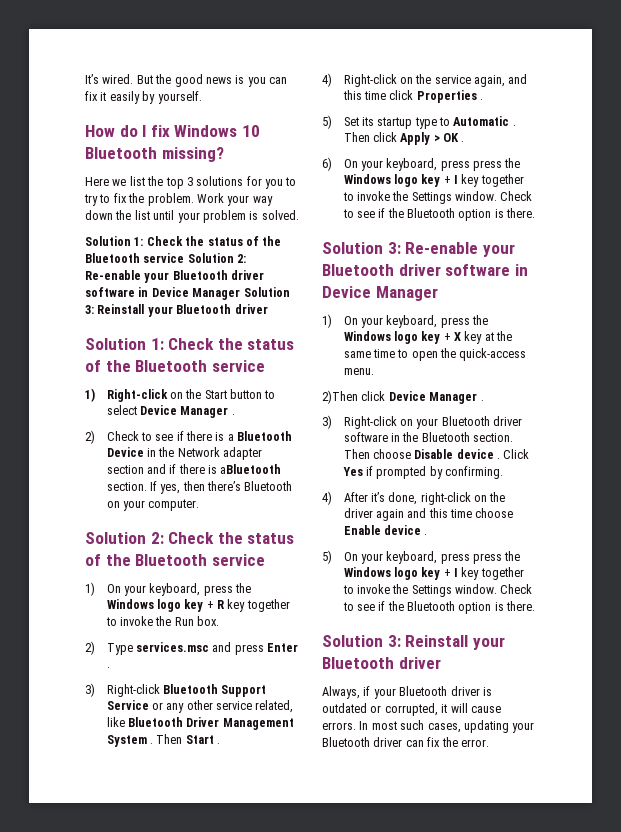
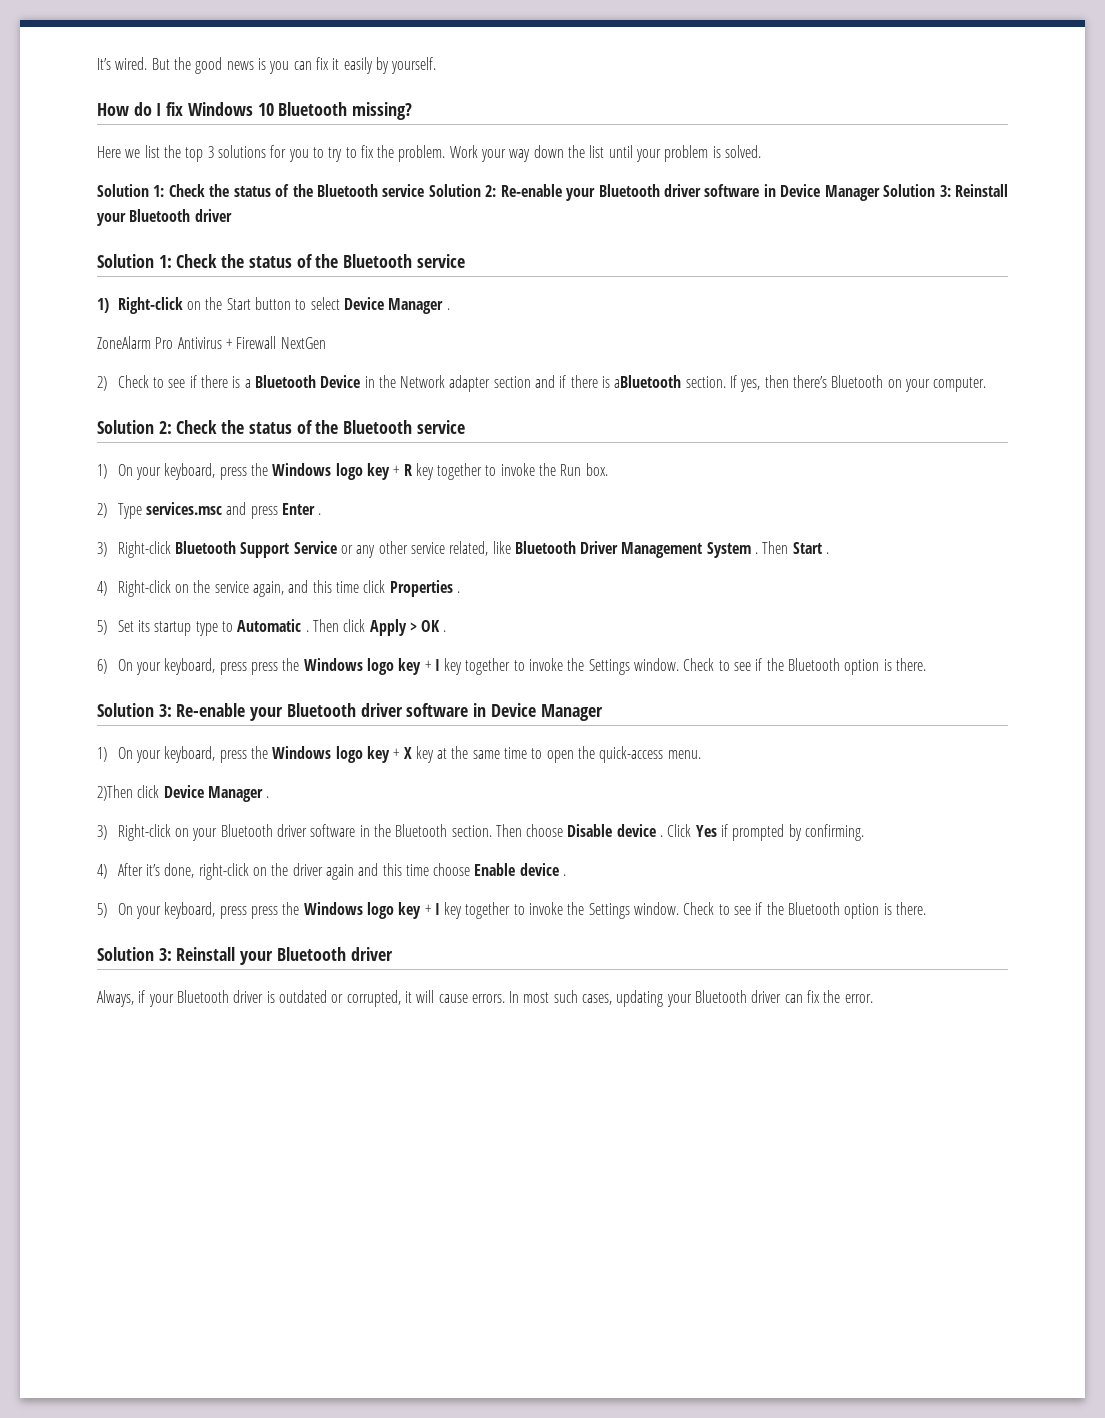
(235, 414) none -> [97,336,326,349] // ZoneAlarm Pro Antivirus + Firewall NextGen

